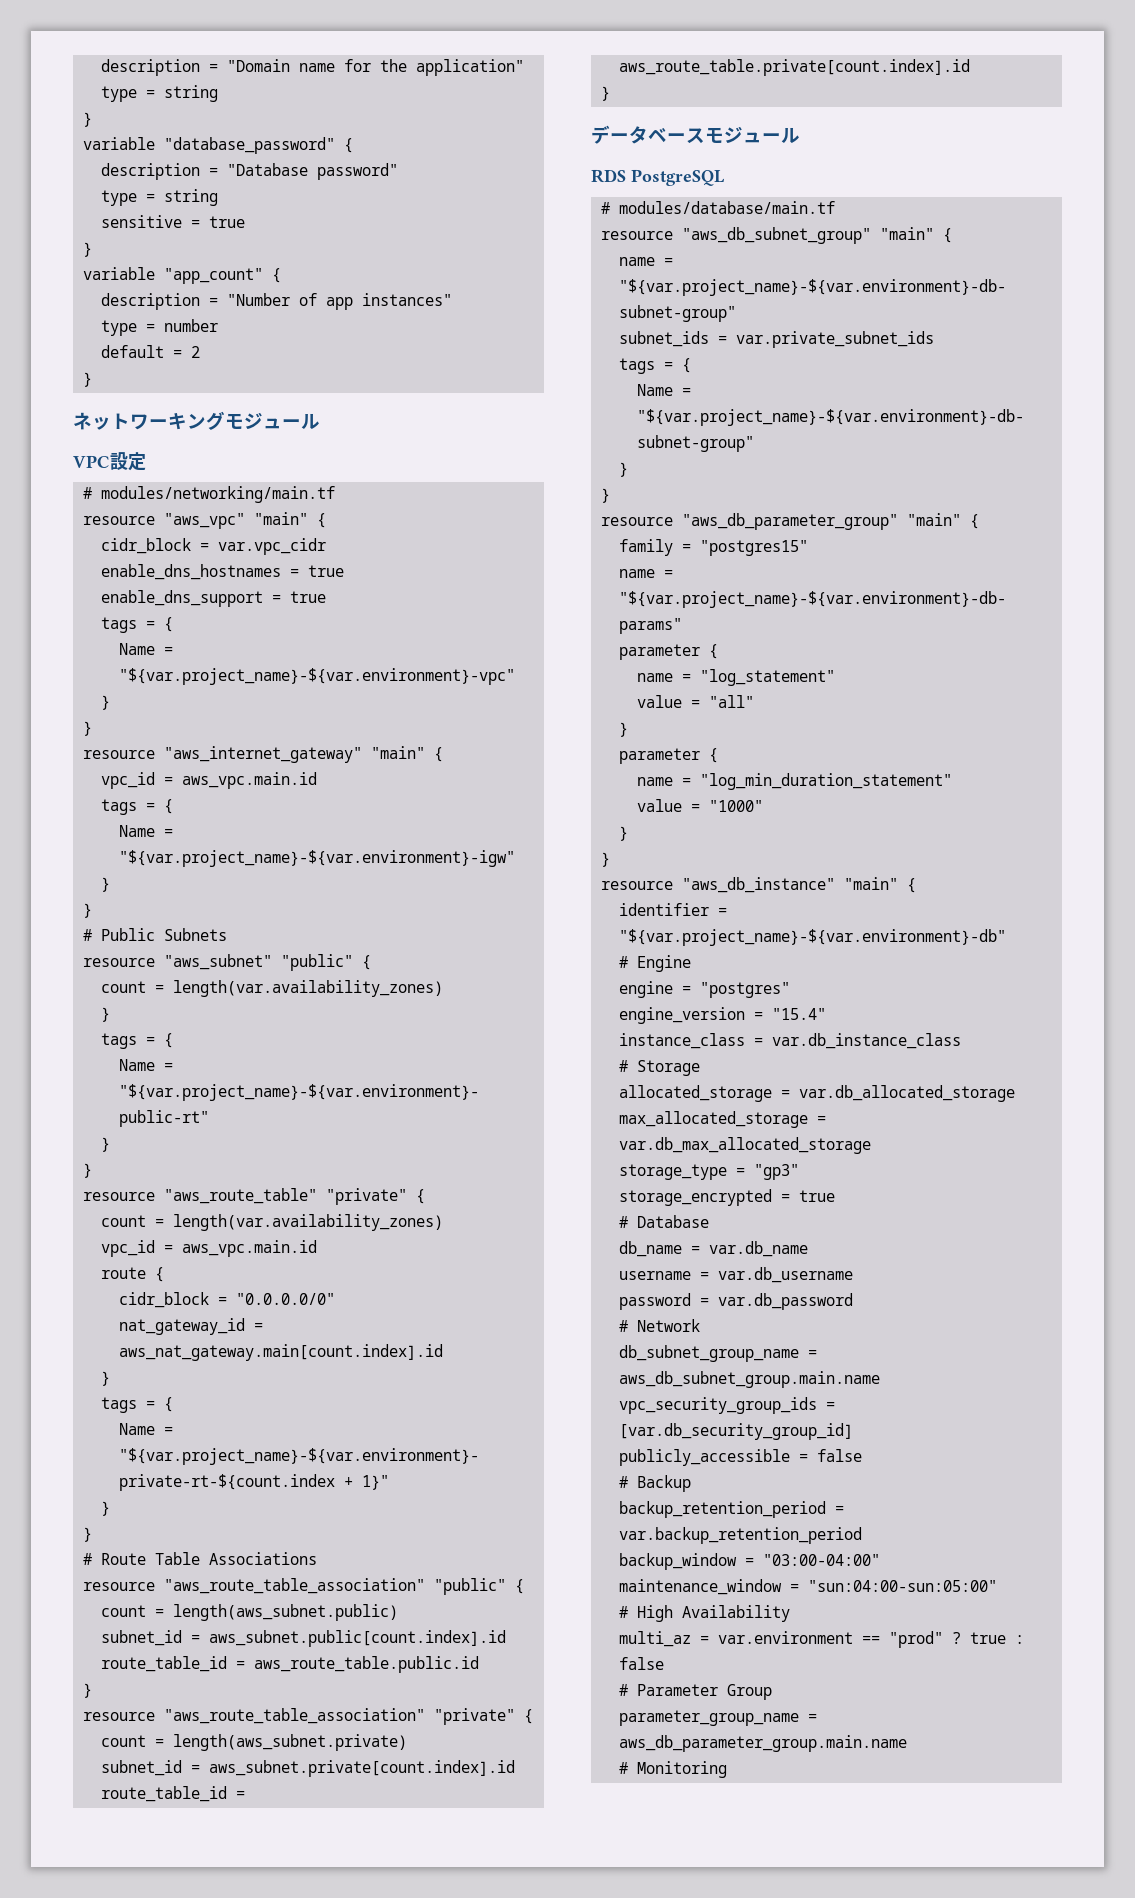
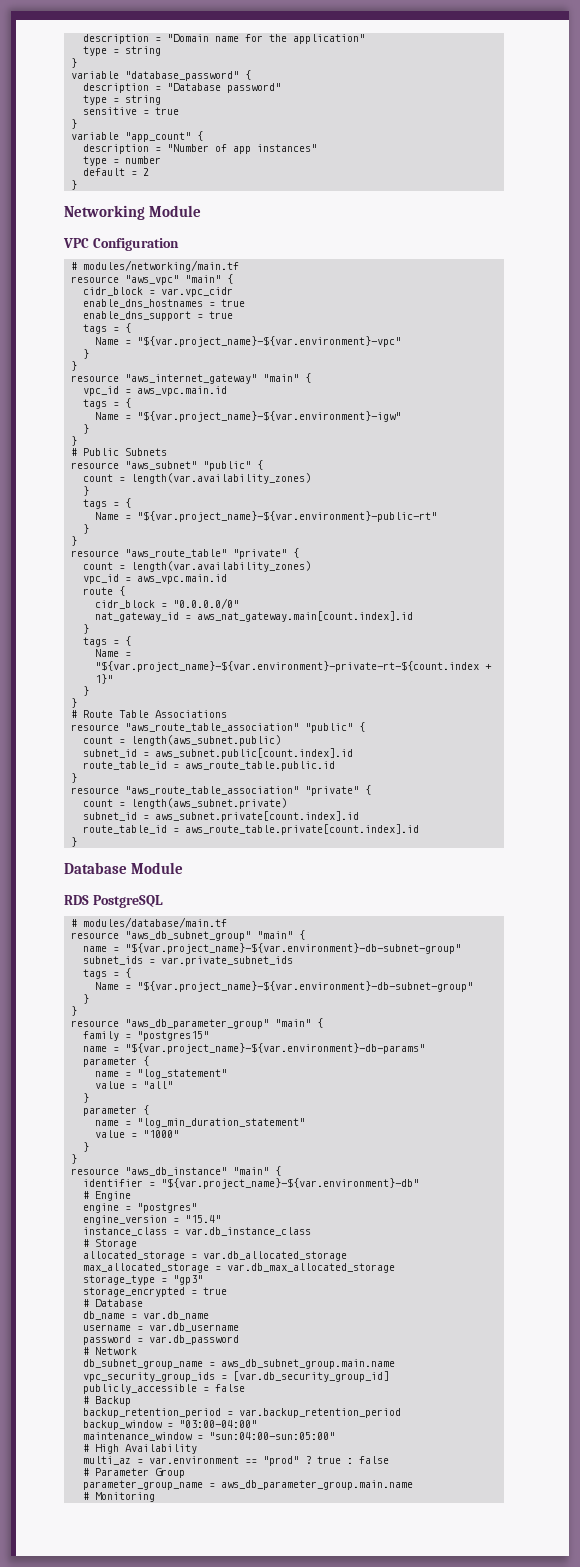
[73,411,320,430] ネットワーキングモジュール -> [64,205,202,220] Networking Module
[110,452,146,471] 設定 -> [92,238,179,251] Configuration
[591,125,800,144] データベースモジュール -> [64,862,184,874] Database Module

